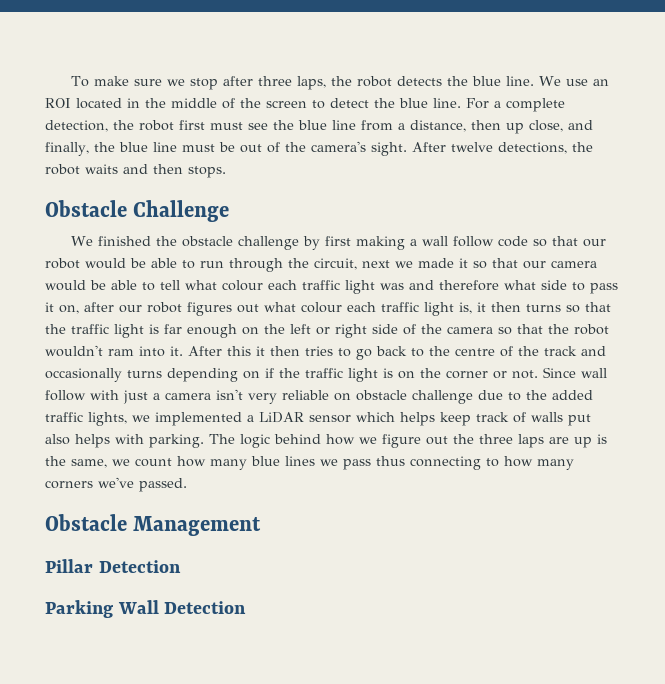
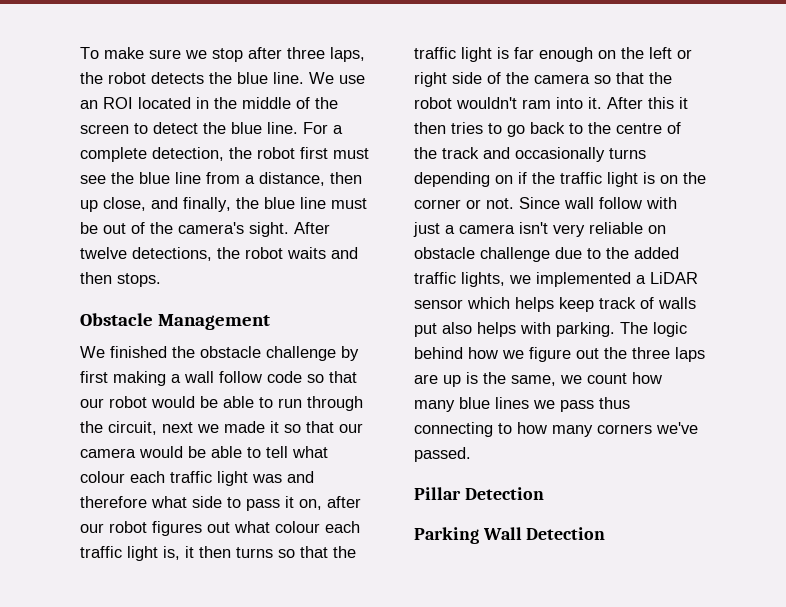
[133,200,230,222] Challenge -> [157,314,270,330] Management
[45,514,262,536] // Obstacle Management -> (471, 454) none

